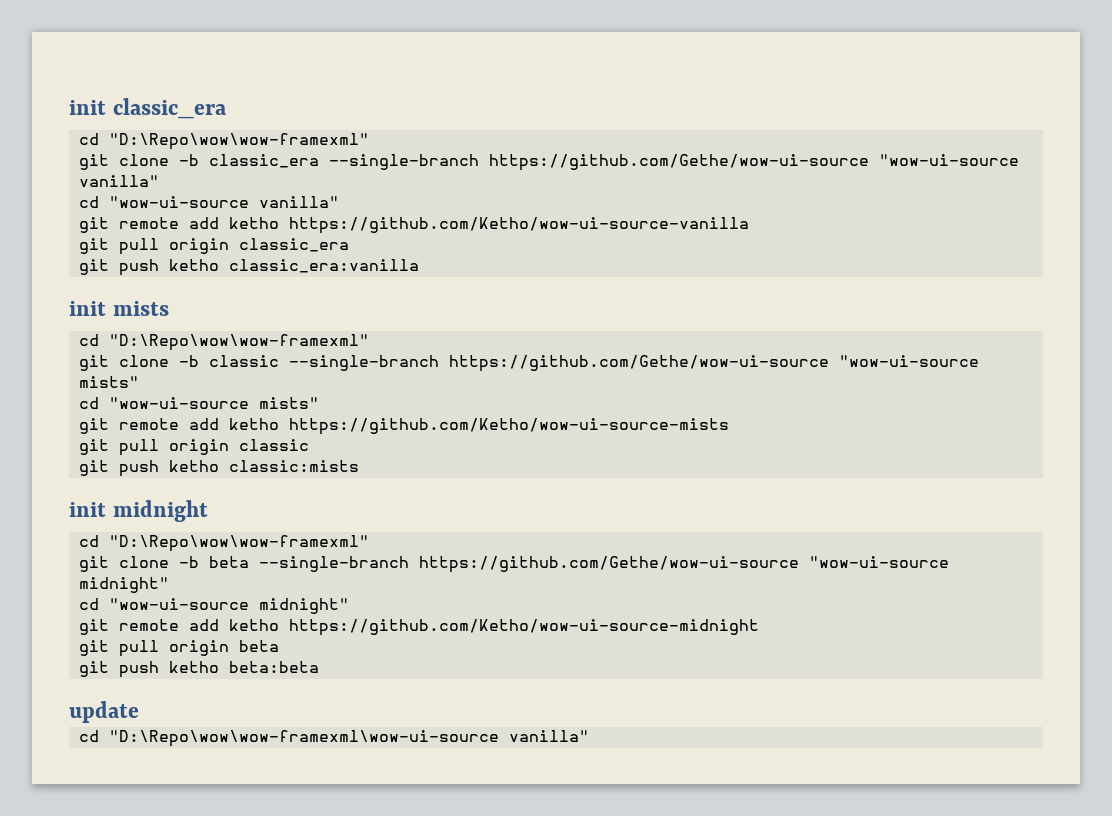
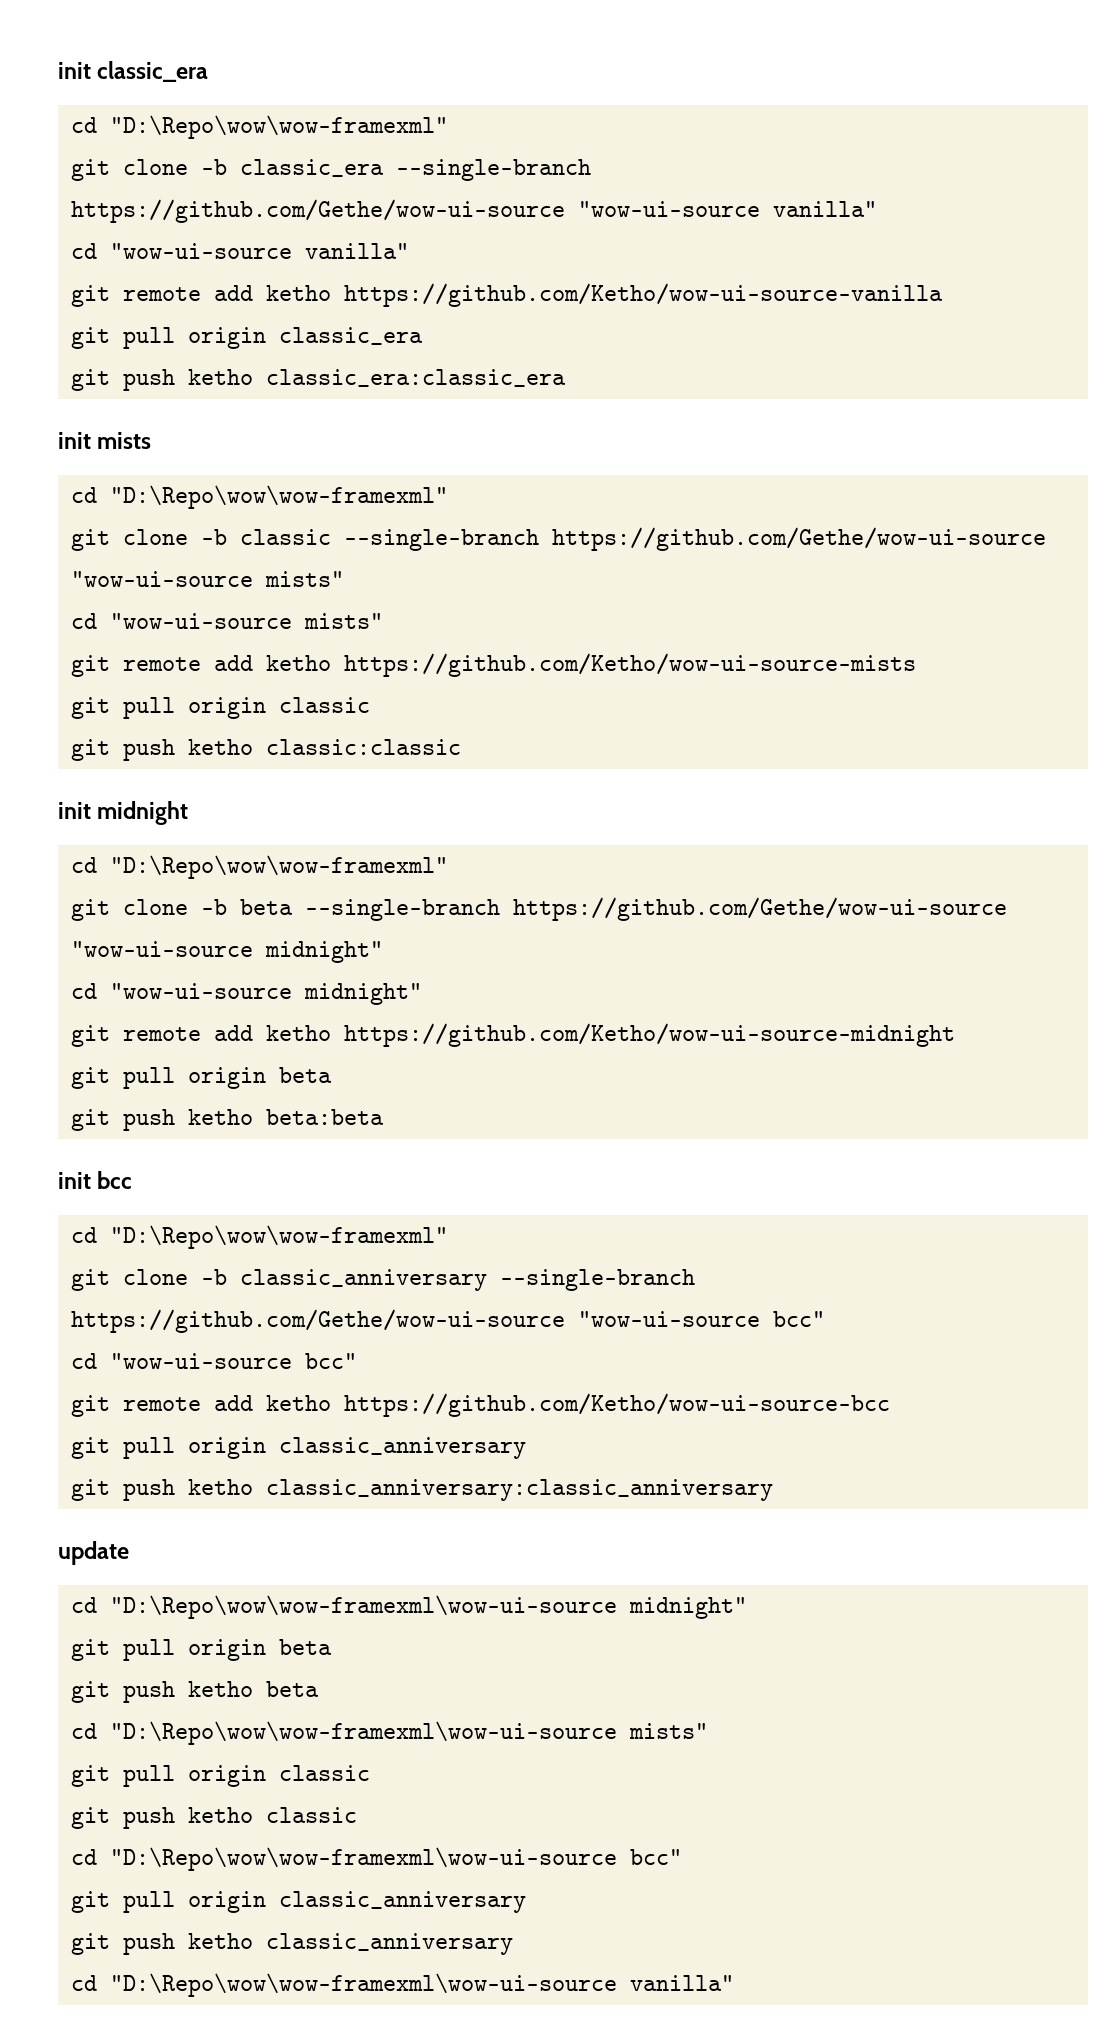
[228,259,419,273] classic_era:vanilla -> [265,369,566,387] classic_era:classic_era
[228,460,359,472] classic:mists -> [265,739,461,755] classic:classic
[69,701,139,723] update -> [58,1171,133,1189] [70,1225,448,1249] [70,1269,695,1291] [70,1309,825,1333] [70,1353,357,1369] [70,1393,890,1417] [70,1437,526,1459] [70,1479,773,1501] [58,1541,129,1565] [70,1595,747,1619] [70,1639,332,1661] [70,1681,319,1703] [70,1721,708,1745] [70,1765,370,1787] [70,1807,357,1829] [70,1847,682,1871] [70,1891,526,1913] [70,1933,513,1955] init bcc // cd "D:\Repo\wow\wow-framexml" // git clone -b classic_anniversary --single-branch https://github.com/Gethe/wow-ui-source "wow-ui-source bcc" // cd "wow-ui-source bcc" // git remote add ketho https://github.com/Ketho/wow-ui-source-bcc // git pull origin classic_anniversary // git push ketho classic_anniversary:classic_anniversary // update // cd "D:\Repo\wow\wow-framexml\wow-ui-source midnight" // git pull origin beta // git push ketho beta // cd "D:\Repo\wow\wow-framexml\wow-ui-source mists" // git pull origin classic // git push ketho classic // cd "D:\Repo\wow\wow-framexml\wow-ui-source bcc" // git pull origin classic_anniversary // git push ketho classic_anniversary

